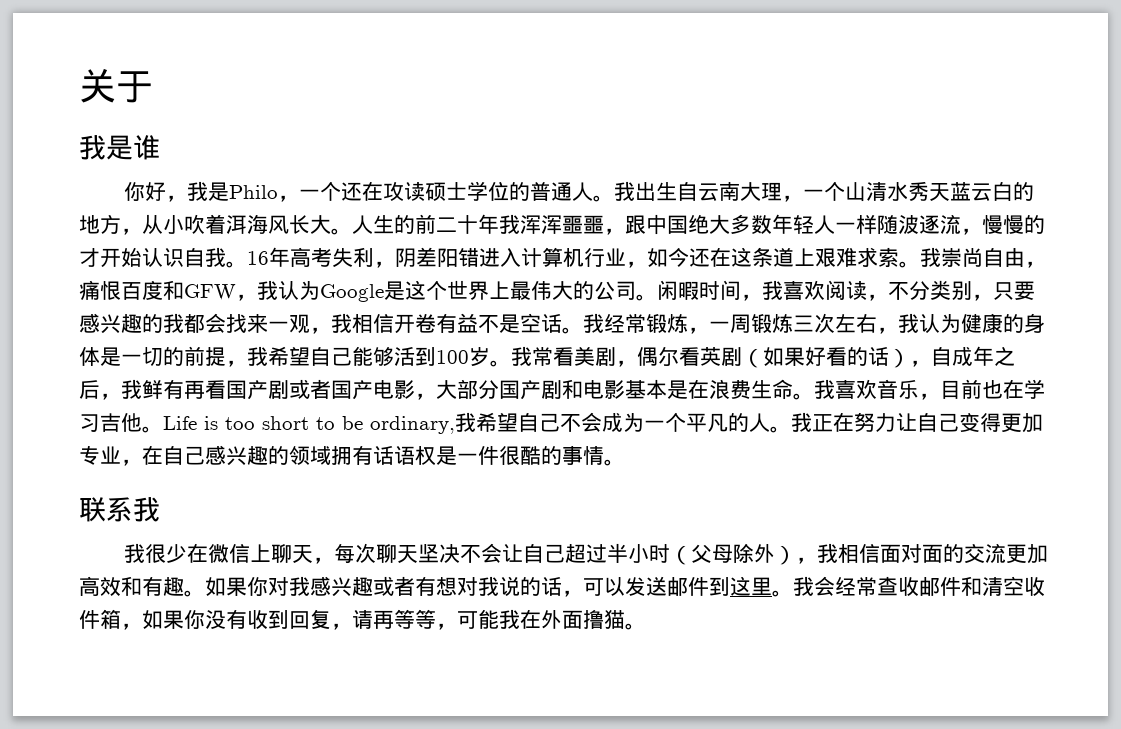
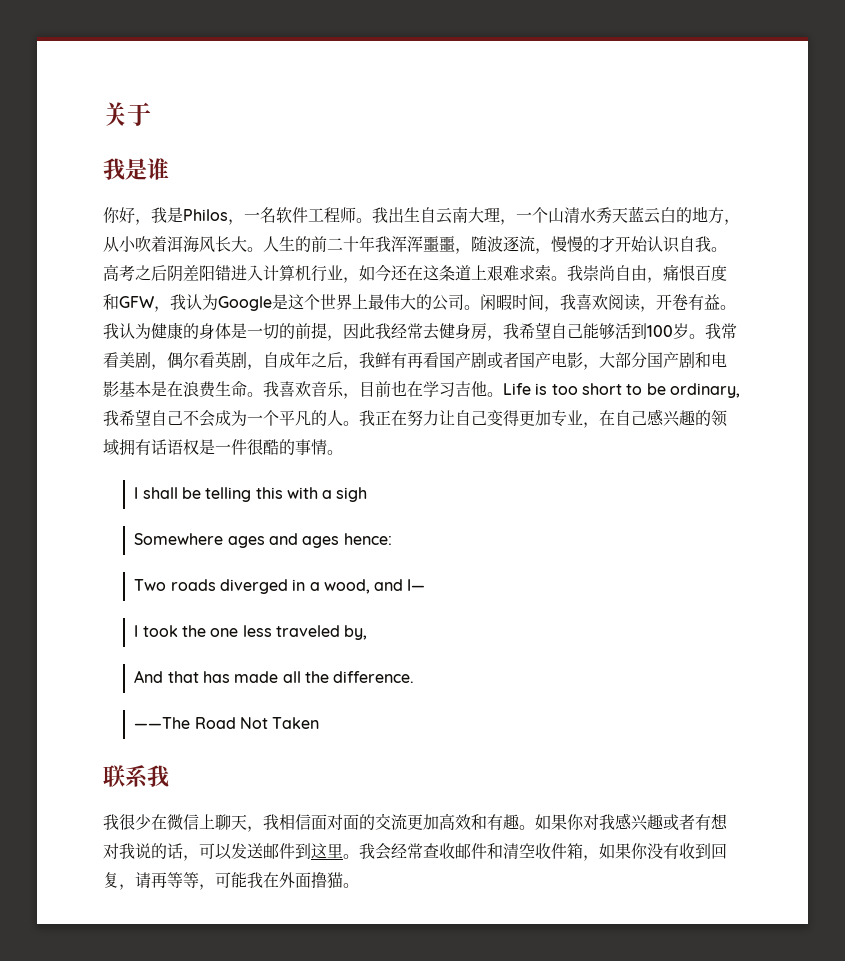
[228,181,593,202] Philo，一个还在攻读硕士学位的普通人 -> [183,207,356,225] Philos，一名软件工程师
[625,214,877,235] 跟中国绝大多数年轻人一样 -> (471, 251) none
[247,247,395,268] 16年高考失利， -> [103,264,167,281] 高考之后
[888,280,1035,301] [79,313,898,334] 不分类别，只要感兴趣的我都会找来一观，我相信开卷有益不是空话。我经常锻炼，一周锻炼三次左右， -> [656,294,736,310] 开卷有益。
(247, 363) none -> [343,323,503,341] 因此我经常去健身房，
[742,347,910,368] （如果好看的话） -> (247, 359) none
(625, 462) none -> [134,487,368,502] [134,533,392,548] [134,579,426,594] [134,625,368,640] [134,670,415,683] [134,717,320,729] // I shall be telling this with a sigh // Somewhere ages and ages hence: // Two roads diverged in a wood, and I— // I took the one less traveled by, // And that has made all the difference. // ——The Road Not Taken
[333,543,817,565] 每次聊天坚决不会让自己超过半小时（父母除外）， -> (263, 829) none

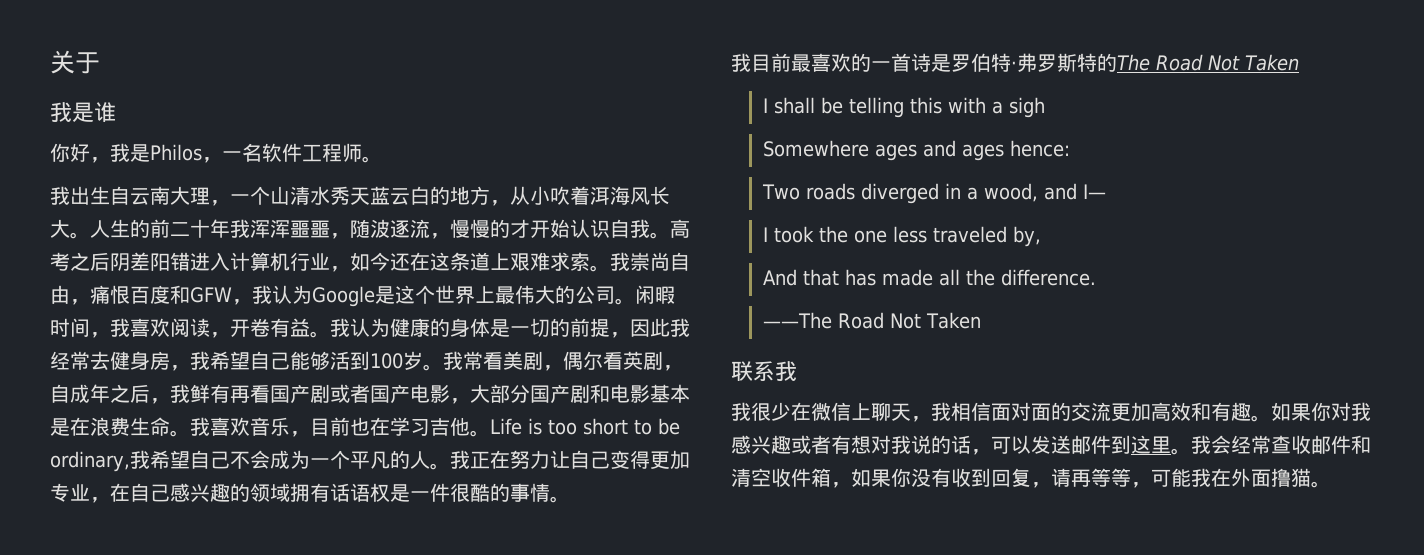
(372, 220) none -> (382, 159) //
(343, 452) none -> [731,53,1299,72] // 我目前最喜欢的一首诗是罗伯特·弗罗斯特的The Road Not Taken

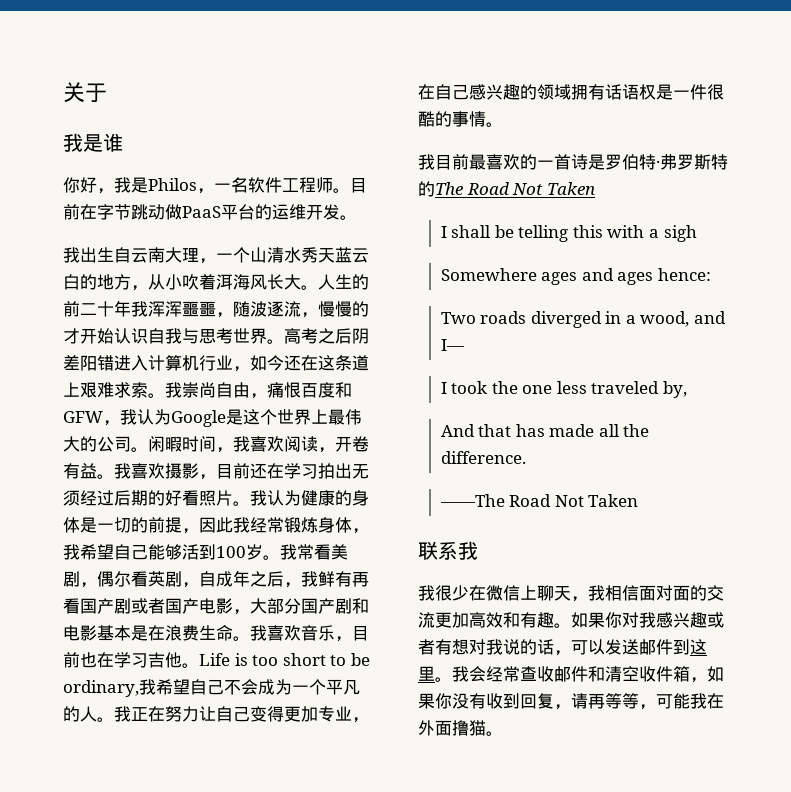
(382, 159) none -> [350,177,367,193] [63,204,357,220] 目前在字节跳动做PaaS平台的运维开发。
(650, 228) none -> [182,328,267,344] 与思考世界
(350, 327) none -> [131,463,369,480] [63,490,267,506] 喜欢摄影，目前还在学习拍出无须经过后期的好看照片。我
[90,351,170,370] 去健身房 -> [284,517,352,533] 锻炼身体

